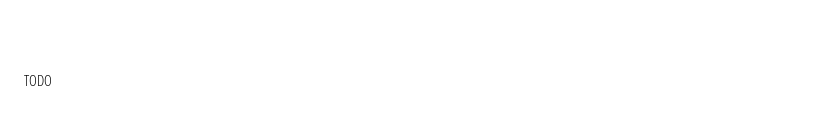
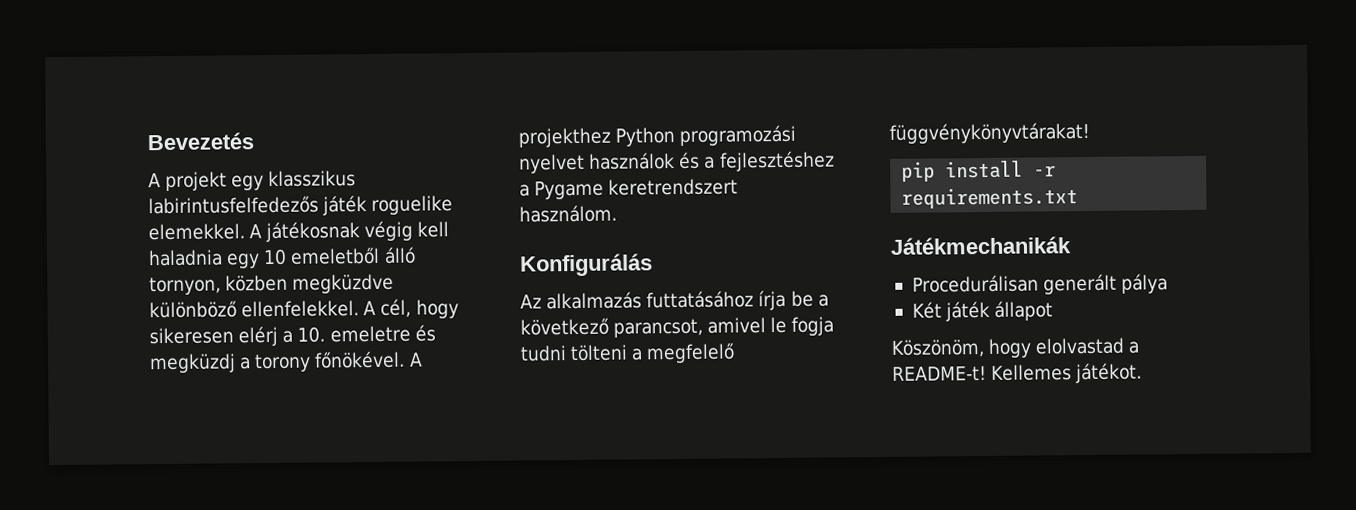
[24,75,52,86] TODO -> [147,132,254,151] [148,170,357,192] [148,195,454,216] [148,220,450,243] [148,246,416,269] [149,273,395,296] [149,298,459,319] [149,324,436,347] [149,350,423,374] [518,124,797,148] [519,150,835,174] [519,178,739,200] [519,204,617,223] [519,253,653,277] [520,289,829,311] [520,316,835,338] [520,342,736,364] [889,121,1090,144] [901,160,1057,182] [901,187,1079,209] [890,236,1072,255] [911,273,1169,295] [911,300,1054,322] [891,337,1140,358] [892,362,1143,384] Bevezetés // A projekt egy klasszikus labirintusfelfedezős játék roguelike elemekkel. A játékosnak végig kell haladnia egy 10 emeletből álló tornyon, közben megküzdve különböző ellenfelekkel. A cél, hogy sikeresen elérj a 10. emeletre és megküzdj a torony főnökével. A projekthez Python programozási nyelvet használok és a fejlesztéshez a Pygame keretrendszert használom. // Konfigurálás // Az alkalmazás futtatásához írja be a következő parancsot, amivel le fogja tudni tölteni a megfelelő függvénykönyvtárakat! // pip install -r requirements.txt // Játékmechanikák // Procedurálisan generált pálya // Két játék állapot // Köszönöm, hogy elolvastad a README-t! Kellemes játékot.

